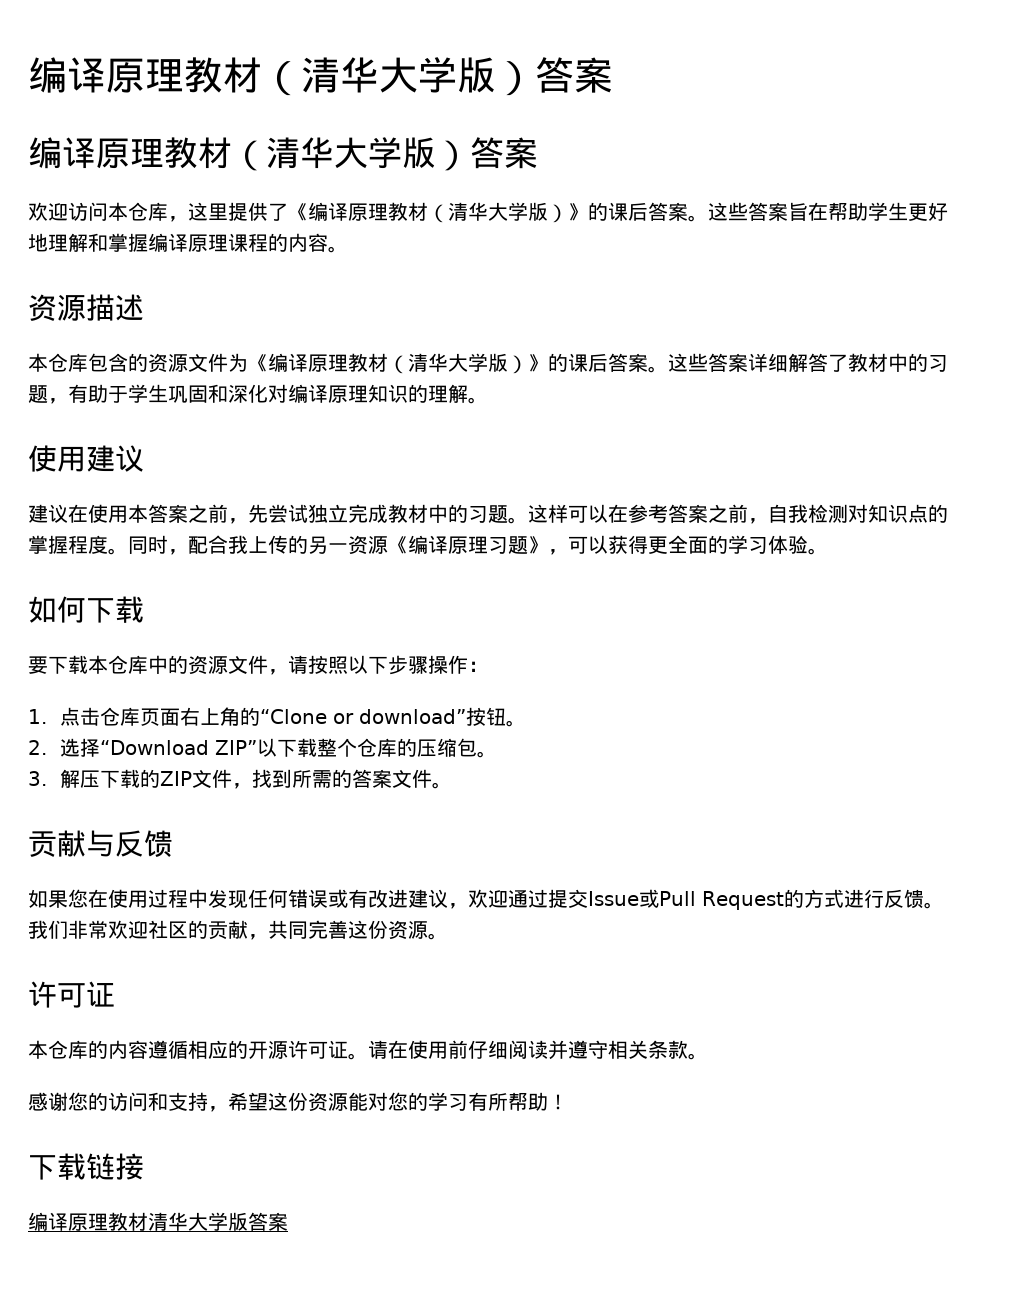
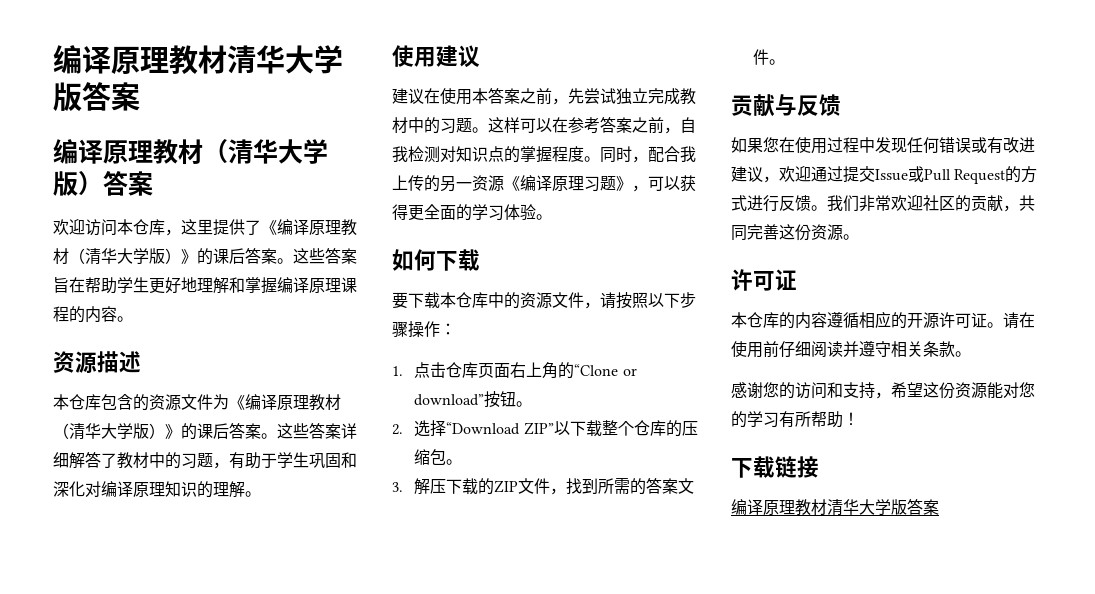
[28,57,535,96] 编译原理教材（清华大学版） -> [53,45,343,75] [53,82,82,111] 编译原理教材清华大学版

